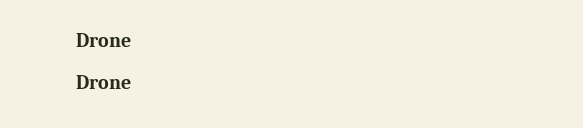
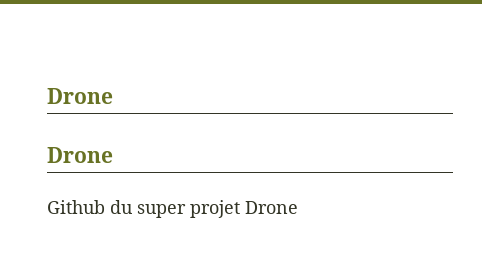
(131, 82) none -> [47,200,298,218] // Github du super projet Drone

